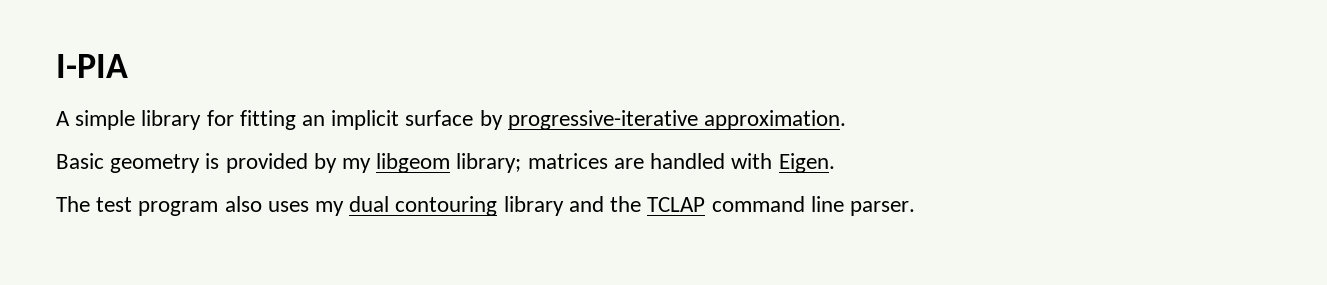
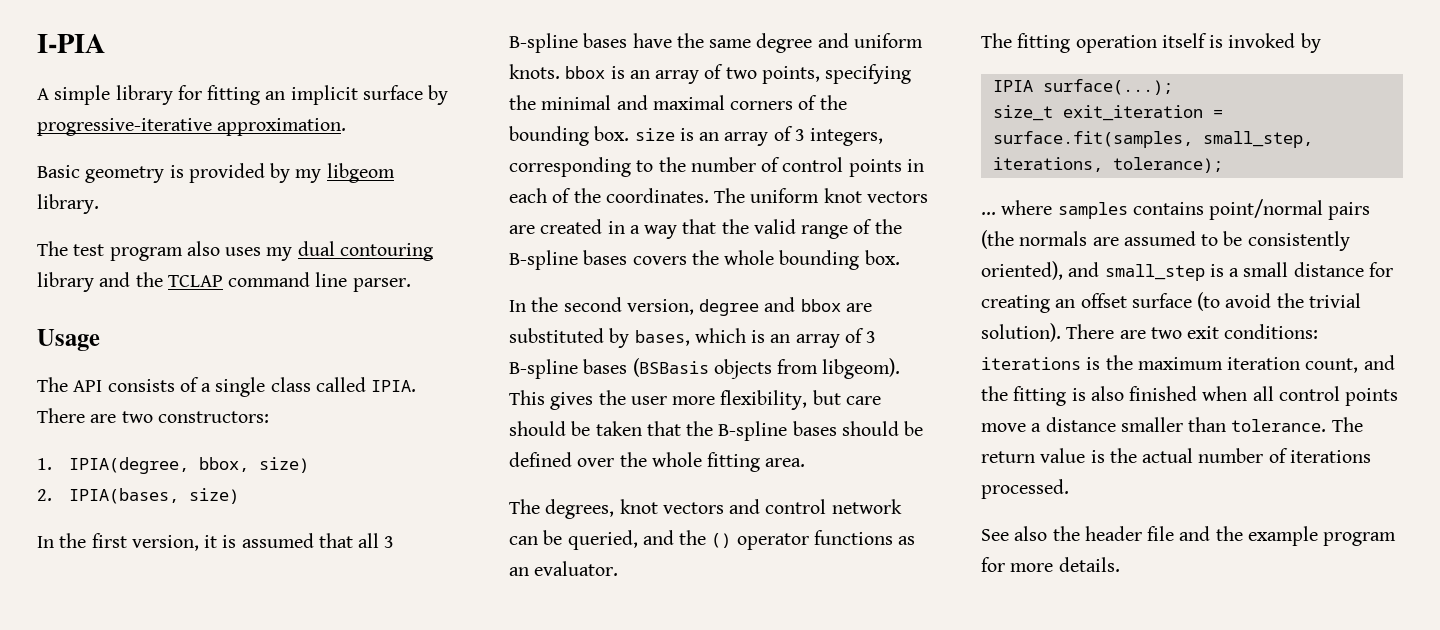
[456,153,835,173] library; matrices are handled with Eigen. -> [37,194,99,214] library.
(915, 208) none -> [37,329,100,351] [37,377,417,397] [37,408,269,423] [37,457,309,474] [37,488,239,504] [37,533,395,551] [509,33,923,53] [509,64,912,84] [509,95,847,110] [509,126,884,146] [509,157,924,177] [509,188,928,203] [509,219,902,239] [509,250,900,270] [509,297,872,316] [509,328,877,348] [509,358,901,379] [509,390,881,410] [509,421,924,441] [509,452,806,472] [509,499,902,519] [509,530,916,550] [509,561,619,576] [981,33,1321,53] [992,79,1173,95] [992,105,1223,121] [992,131,1313,148] [992,157,1223,173] [981,199,1371,220] [981,230,1350,251] [981,261,1393,281] [981,292,1361,313] [981,323,1319,342] [981,355,1395,373] [981,386,1399,406] [981,417,1363,432] [981,448,1371,463] [981,479,1069,499] [981,526,1397,546] [981,557,1120,572] // Usage // The API consists of a single class called IPIA. There are two constructors: // 1. IPIA(degree, bbox, size) // 2. IPIA(bases, size) // In the first version, it is assumed that all 3 B-spline bases have the same degree and uniform knots. bbox is an array of two points, specifying the minimal and maximal corners of the bounding box. size is an array of 3 integers, corresponding to the number of control points in each of the coordinates. The uniform knot vectors are created in a way that the valid range of the B-spline bases covers the whole bounding box. // In the second version, degree and bbox are substituted by bases, which is an array of 3 B-spline bases (BSBasis objects from libgeom). This gives the user more flexibility, but care should be taken that the B-spline bases should be defined over the whole fitting area. // The degrees, knot vectors and control network can be queried, and the () operator functions as an evaluator. // The fitting operation itself is invoked by // IPIA surface(...); // size_t exit_iteration = surface.fit(samples, small_step, iterations, tolerance); // ... where samples contains point/normal pairs (the normals are assumed to be consistently oriented), and small_step is a small distance for creating an offset surface (to avoid the trivial solution). There are two exit conditions: iterations is the maximum iteration count, and the fitting is also finished when all control points move a distance smaller than tolerance. The return value is the actual number of iterations processed. // See also the header file and the example program for more details.

